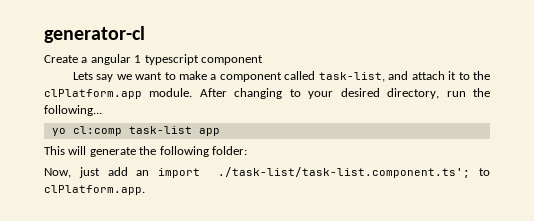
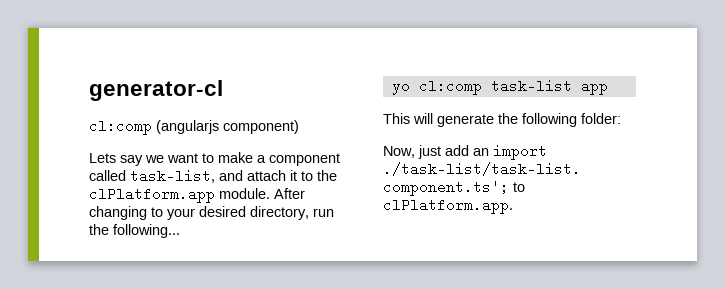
[44,54,263,65] Create a angular 1 typescript component -> [89,119,299,135] cl:comp (angularjs component)

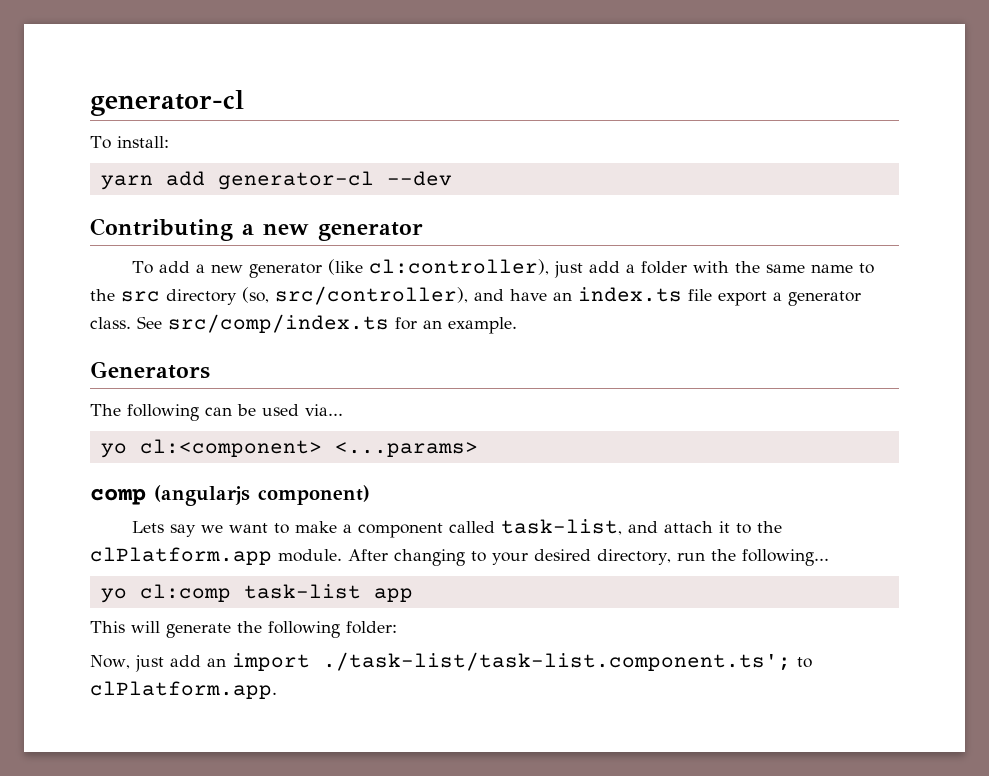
[89,119,152,135] cl:comp -> [90,136,169,149] [100,171,452,190] [90,218,423,241] [132,259,875,278] [90,286,861,306] [90,314,517,334] [90,361,210,379] [90,404,343,421] [100,439,478,458] [90,488,146,505] To install: // yarn add generator-cl --dev // Contributing a new generator // To add a new generator (like cl:controller), just add a folder with the same name to the src directory (so, src/controller), and have an index.ts file export a generator class. See src/comp/index.ts for an example. // Generators // The following can be used via... // yo cl:<component> <...params> // comp

